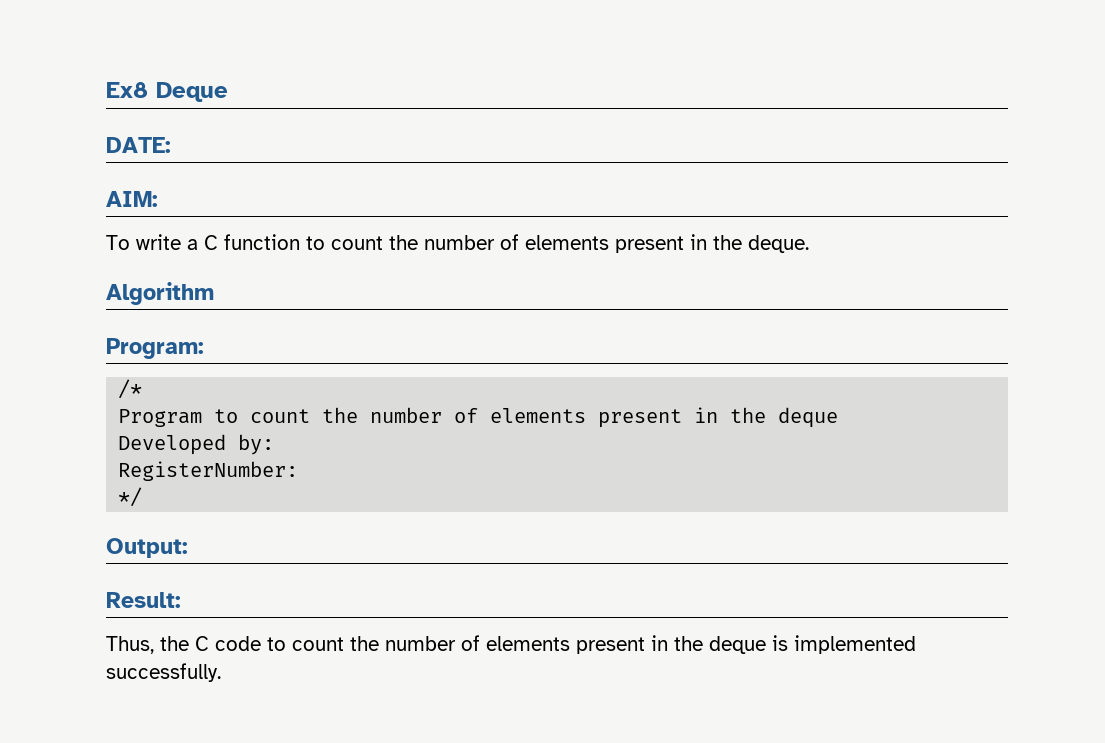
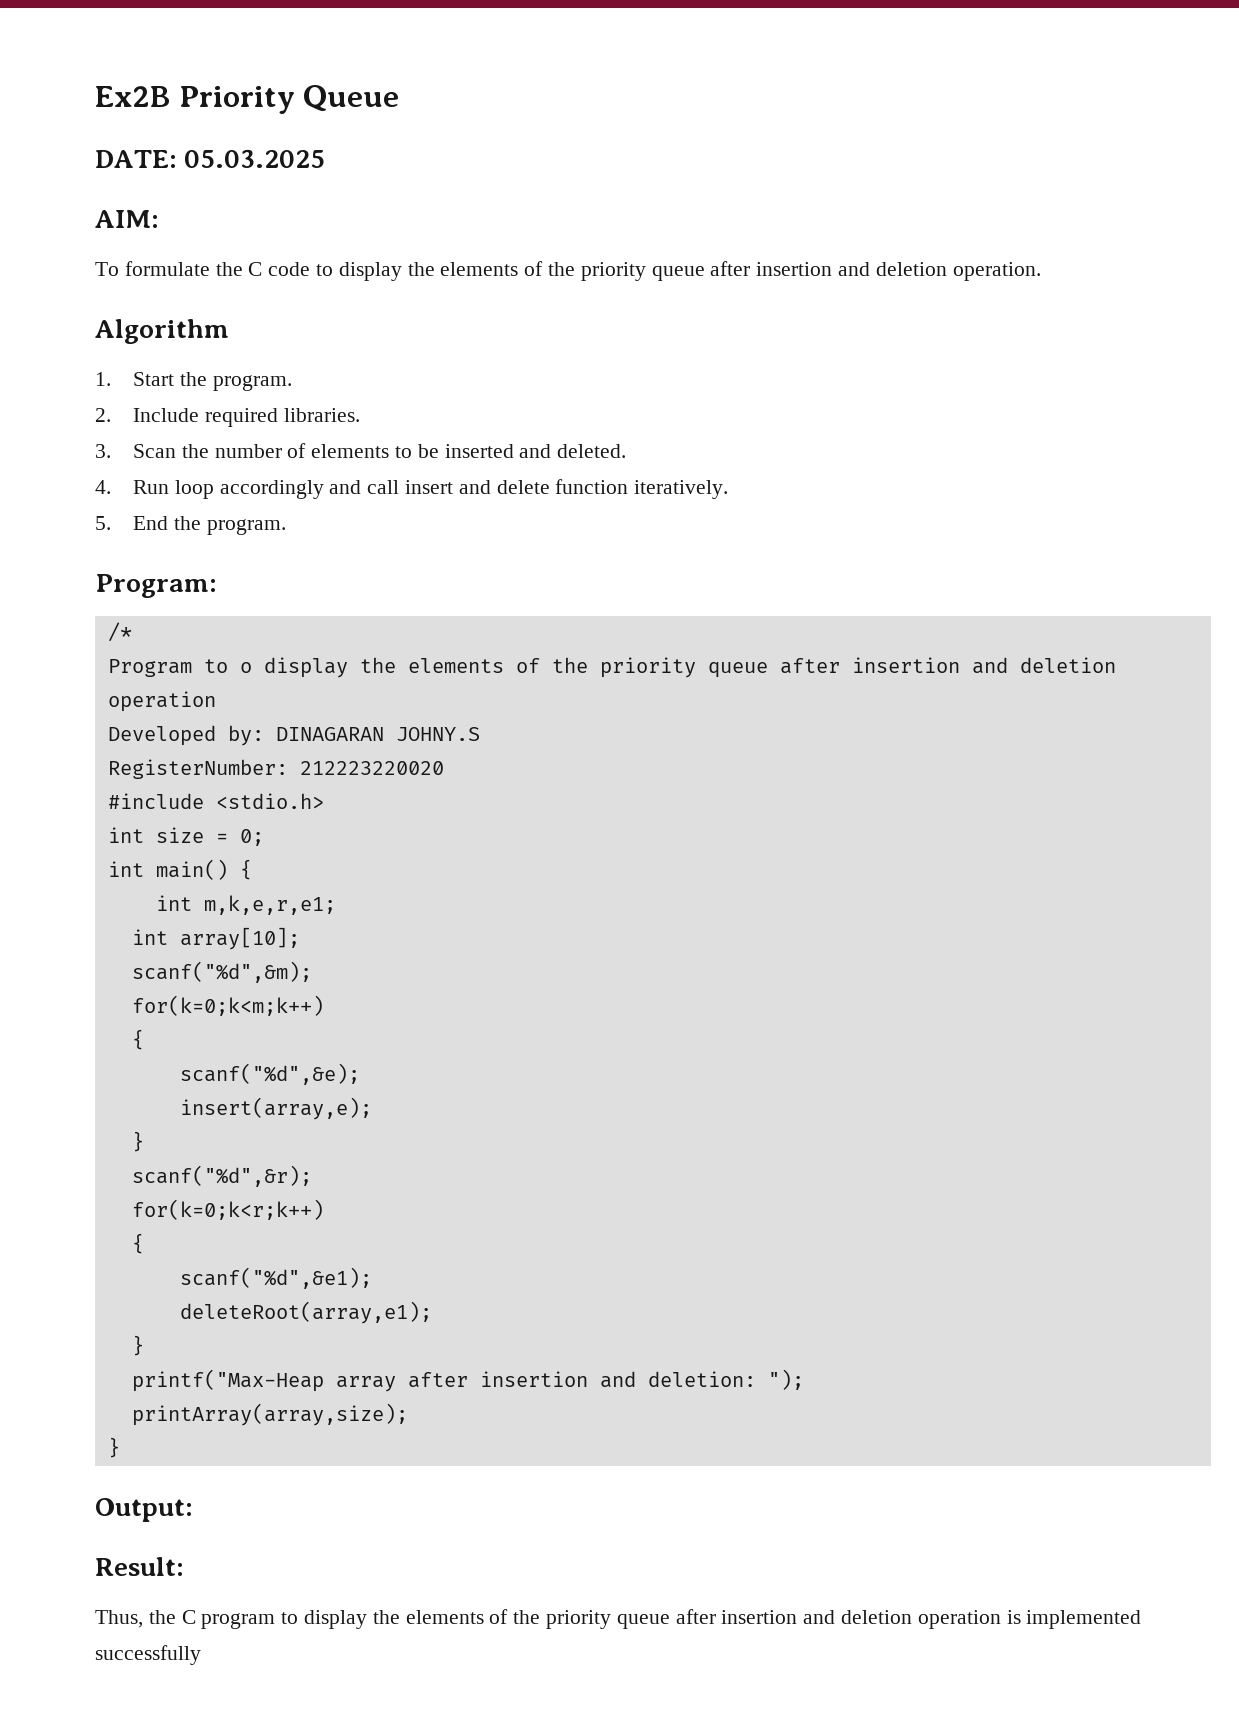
[106,82,228,102] Ex8 Deque -> [95,85,400,114] Ex2B Priority Queue
(171, 145) none -> [184,149,326,168] 05.03.2025
[136,234,809,253] [106,282,214,305] [106,338,204,359] [118,379,143,399] [118,407,839,428] write a C function to count the number of elements present in the deque. // Algorithm // Program: // /* // Program to count the number of elements present in the deque -> [124,261,1041,281] [95,319,229,344] [95,372,292,391] [95,408,360,427] [95,443,627,458] [95,479,729,499] [95,516,286,535] [95,574,217,598] [107,622,132,642] [107,657,1116,678] [107,691,216,712] formulate the C code to display the elements of the priority queue after insertion and deletion operation. // Algorithm // 1. Start the program. // 2. Include required libraries. // 3. Scan the number of elements to be inserted and deleted. // 4. Run loop accordingly and call insert and delete function iteratively. // 5. End the program. // Program: // /* // Program to o display the elements of the priority queue after insertion and deletion operation
(275, 444) none -> [275,727,480,741] DINAGARAN JOHNY.S
[118,487,143,507] // */ -> [299,761,444,775] [107,793,324,809] [107,827,264,846] [107,859,252,880] [155,895,336,915] [131,927,300,950] [131,961,312,983] [131,995,324,1016] [131,1029,144,1050] [179,1063,360,1085] [179,1097,372,1120] [131,1131,144,1152] [131,1165,312,1187] [131,1199,324,1220] [131,1233,144,1254] [179,1267,372,1289] [179,1301,432,1324] [131,1335,144,1356] [131,1369,804,1392] [131,1403,408,1426] [107,1437,120,1458] 212223220020 // #include <stdio.h> // int size = 0; // int main() { // int m,k,e,r,e1; // int array[10]; // scanf("%d",&m); // for(k=0;k<m;k++) // { // scanf("%d",&e); // insert(array,e); // } // scanf("%d",&r); // for(k=0;k<r;k++) // { // scanf("%d",&e1); // deleteRoot(array,e1); // } // printf("Max-Heap array after insertion and deletion: "); // printArray(array,size); // }
[215,635,766,654] code to count the number of elements present in the deque -> [201,1609,1001,1629] program to display the elements of the priority queue after insertion and deletion operation
[106,663,221,682] successfully. -> [95,1645,201,1665] successfully

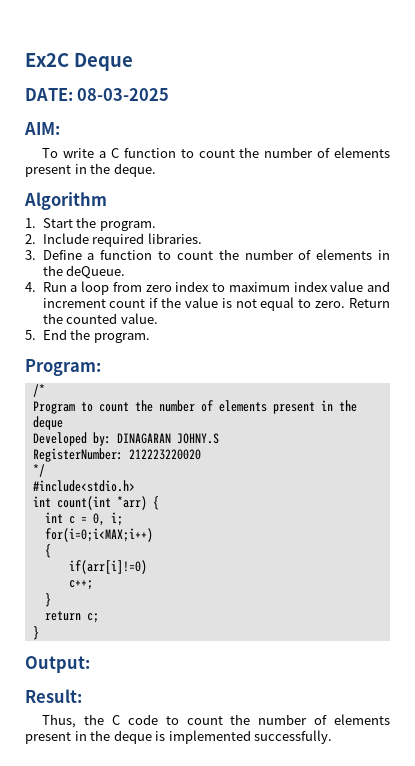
[95,85,400,114] Ex2B Priority Queue -> [25,53,133,71] Ex2C Deque
[184,149,326,168] 05.03.2025 -> [77,88,170,101] 08-03-2025
[124,261,1041,281] formulate the C code to display the elements of the priority queue after insertion and deletion operation. -> [63,147,390,158] [25,163,156,177] write a C function to count the number of elements present in the deque.
[132,443,627,458] [95,479,729,499] Scan the number of elements to be inserted and deleted. // 4. Run loop accordingly and call insert and delete function iteratively. -> [42,249,390,260] [42,265,126,279] [25,281,390,295] [42,297,390,311] [42,313,158,324] Define a function to count the number of elements in the deQueue. // 4. Run a loop from zero index to maximum index value and increment count if the value is not equal to zero. Return the counted value.
[239,657,1116,678] [107,691,216,712] o display the elements of the priority queue after insertion and deletion operation -> [98,400,357,414] [32,416,63,430] count the number of elements present in the deque
[107,793,324,809] [107,827,264,846] [107,859,252,880] [155,895,336,915] [131,927,300,950] [131,961,312,983] [131,995,324,1016] [131,1029,144,1050] [179,1063,360,1085] [179,1097,372,1120] [131,1131,144,1152] [131,1165,312,1187] [131,1199,324,1220] [131,1233,144,1254] [179,1267,372,1289] [179,1301,432,1324] [131,1335,144,1356] [131,1369,804,1392] [131,1403,408,1426] #include <stdio.h> // int size = 0; // int main() { // int m,k,e,r,e1; // int array[10]; // scanf("%d",&m); // for(k=0;k<m;k++) // { // scanf("%d",&e); // insert(array,e); // } // scanf("%d",&r); // for(k=0;k<r;k++) // { // scanf("%d",&e1); // deleteRoot(array,e1); // } // printf("Max-Heap array after insertion and deletion: "); // printArray(array,size); -> [32,464,45,477] [32,480,135,492] [32,496,159,510] [44,512,123,526] [44,528,153,542] [44,544,51,558] [68,560,147,574] [68,580,93,590] [44,593,51,607] [44,611,99,623] */ // #include<stdio.h> // int count(int *arr) { // int c = 0, i; // for(i=0;i<MAX;i++) // { // if(arr[i]!=0) // c++; // } // return c;
[201,1609,1001,1629] program to display the elements of the priority queue after insertion and deletion operation -> [127,714,390,725] [25,730,152,744] code to count the number of elements present in the deque
[95,1645,201,1665] successfully -> [254,730,333,744] successfully.

